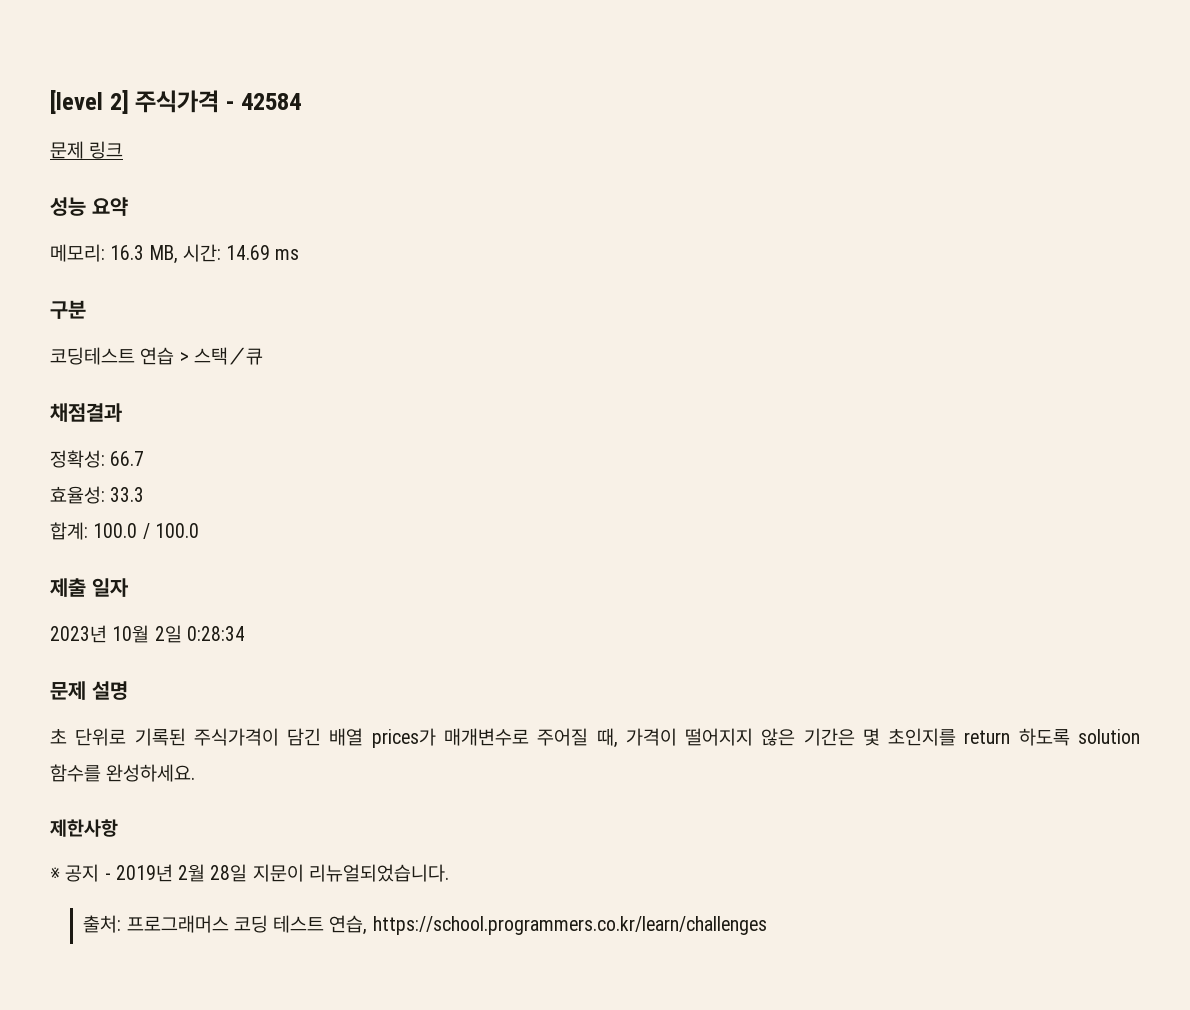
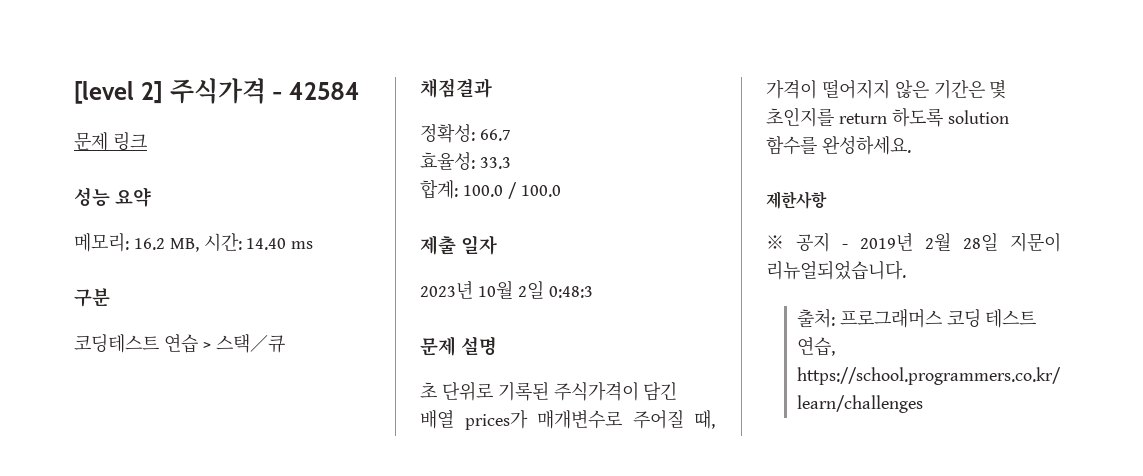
[110,245,145,260] 16.3 -> [133,238,165,250] 16.2
[226,245,271,260] 14.69 -> [246,238,287,250] 14.40
[186,626,245,641] 0:28:34 -> [548,286,593,298] 0:48:3

